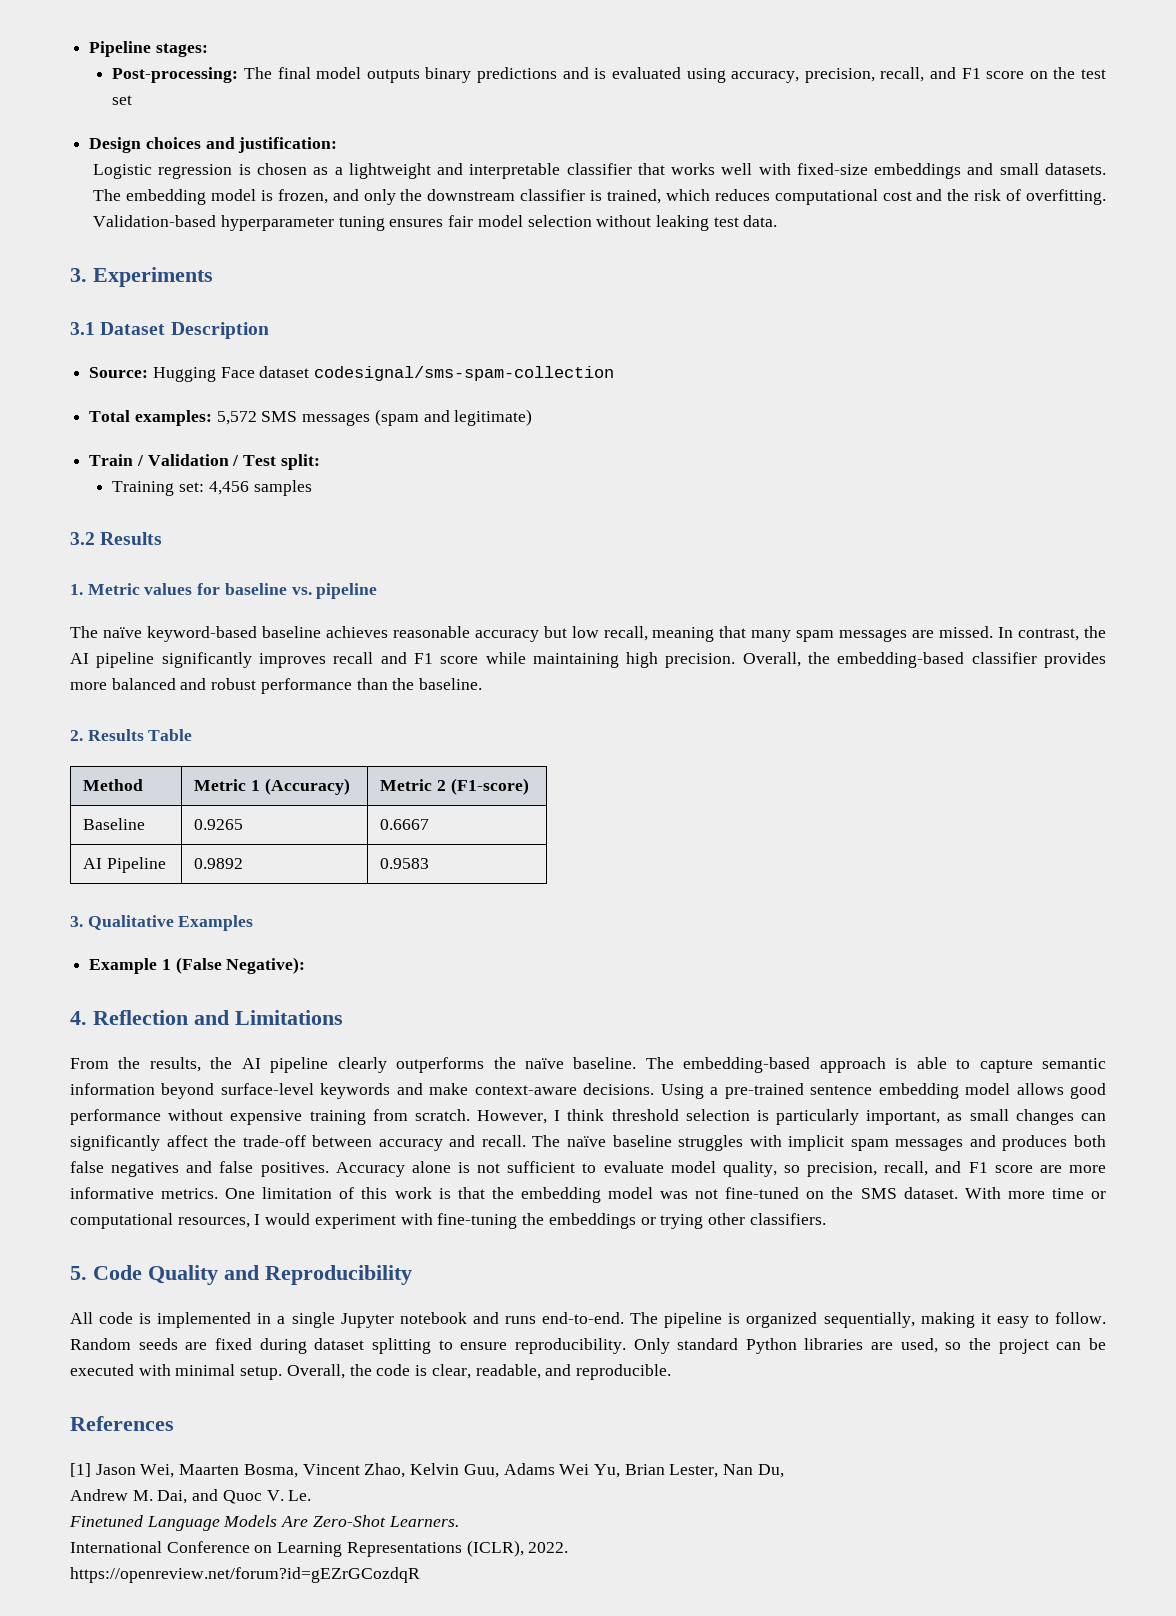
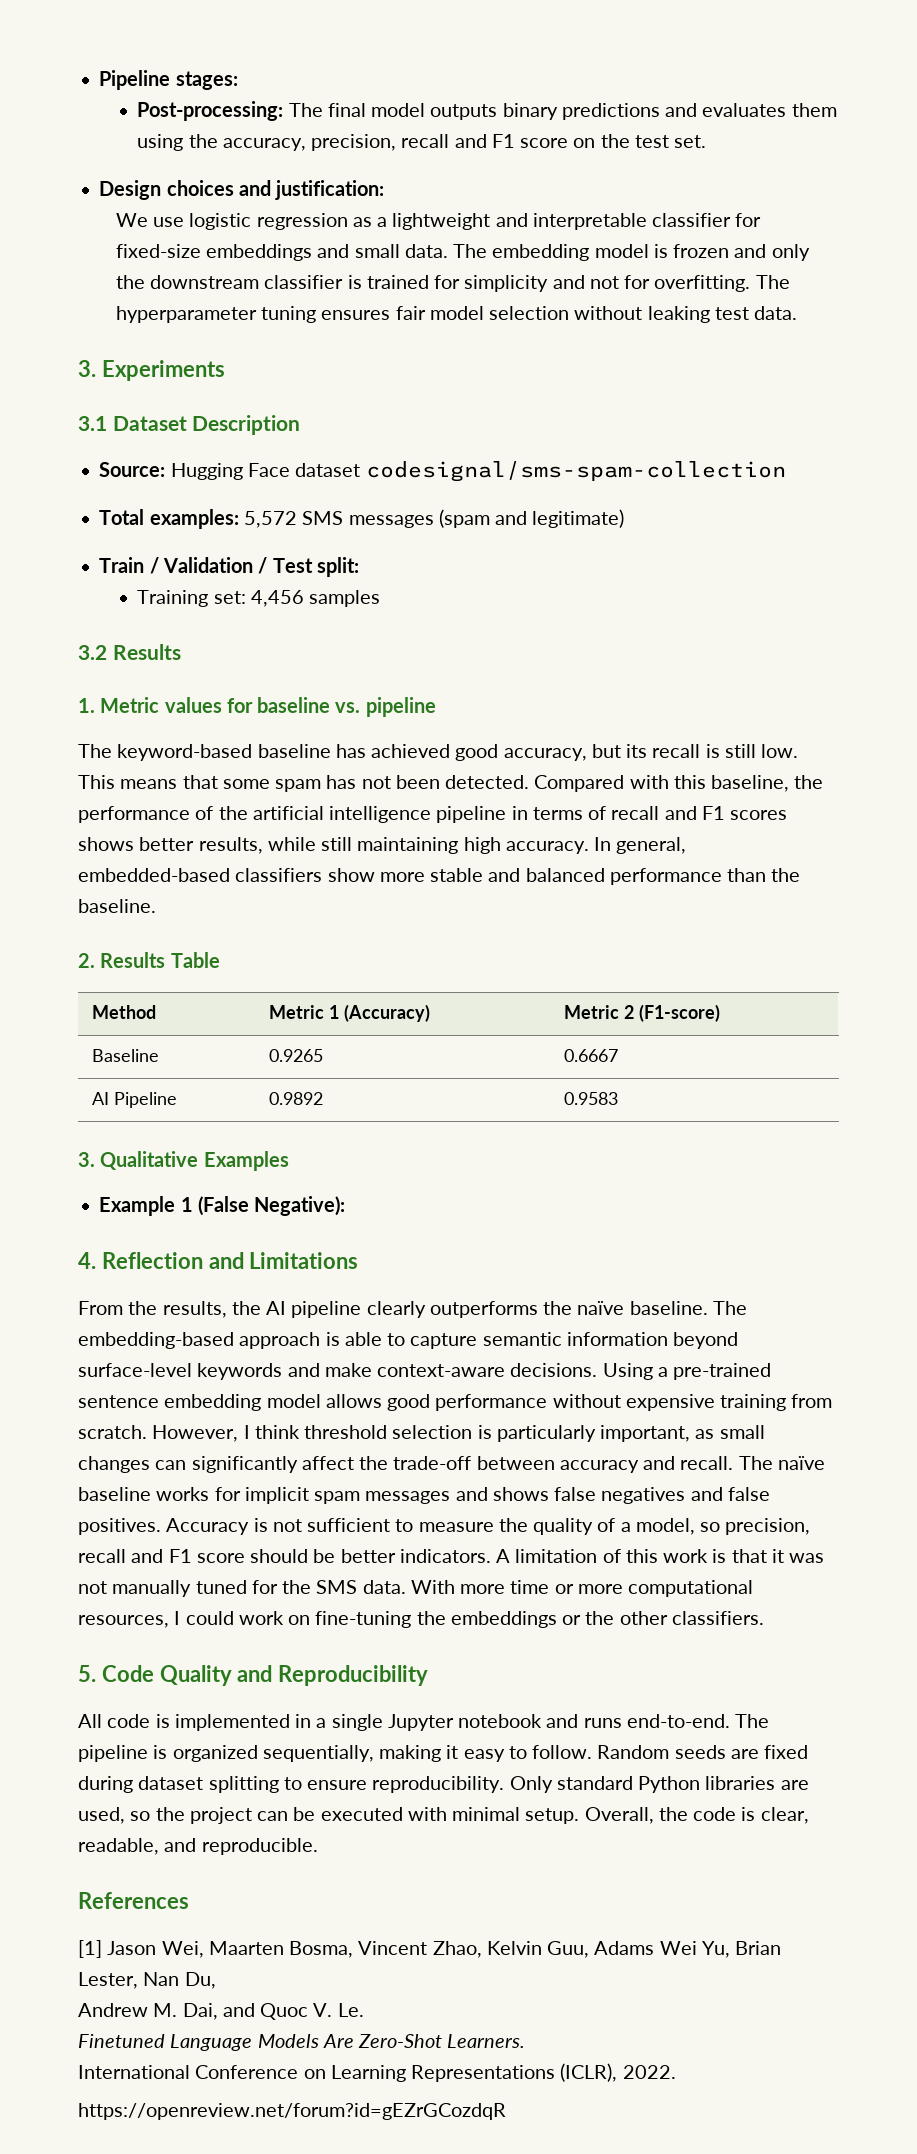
[594,67,726,83] is evaluated using -> [702,103,837,117] [137,134,218,151] evaluates them using the
[880,67,925,82] recall, -> [401,134,450,148] recall
[112,95,133,105] set -> [674,135,707,148] set.
[93,163,307,179] Logistic regression is chosen -> [115,213,348,230] We use logistic regression
[637,163,791,175] that works well with -> [735,213,762,227] for
[1044,163,1106,175] datasets. -> [404,244,448,258] data.
[277,189,328,204] frozen, -> [673,244,730,258] frozen
[606,189,1107,205] [93,215,217,227] trained, which reduces computational cost and the risk of overfitting. Validation-based -> [366,275,790,292] trained for simplicity and not for overfitting. The
[102,627,142,638] naïve -> (112, 751) none
[325,626,1106,642] [70,652,1106,668] [70,678,257,690] achieves reasonable accuracy but low recall, meaning that many spam messages are missed. In contrast, the AI pipeline significantly improves recall and F1 score while maintaining high precision. Overall, the embedding-based classifier provides more balanced and robust -> [335,744,799,761] [78,775,824,792] [78,806,788,823] [78,837,687,854] [78,868,605,882] has achieved good accuracy, but its recall is still low. This means that some spam has not been detected. Compared with this baseline, the performance of the artificial intelligence pipeline in terms of recall and F1 scores shows better results, while still maintaining high accuracy. In general, embedded-based classifiers show more stable and balanced
[678,1135,782,1151] struggles with -> [156,1487,241,1501] works for
[1002,1135,1106,1151] produces both -> [492,1487,549,1501] shows
[411,1161,451,1173] alone -> (250, 1526) none
[603,1161,777,1177] evaluate model quality, -> [418,1518,695,1535] measure the quality of a model,
[884,1161,1106,1176] [70,1187,256,1199] recall, and F1 score are more informative metrics. One -> [78,1549,511,1563] recall and F1 score should be better indicators. A
[491,1187,825,1203] the embedding model was not fine-tuned on -> [771,1549,825,1563] [78,1580,278,1597] it was not manually tuned for
[903,1187,958,1199] dataset. -> [362,1580,406,1594] data.
(1107, 1195) none -> [577,1584,623,1594] more
[265,1213,433,1229] would experiment with -> [185,1611,311,1625] could work on
[660,1214,704,1229] trying -> [585,1611,615,1625] the

